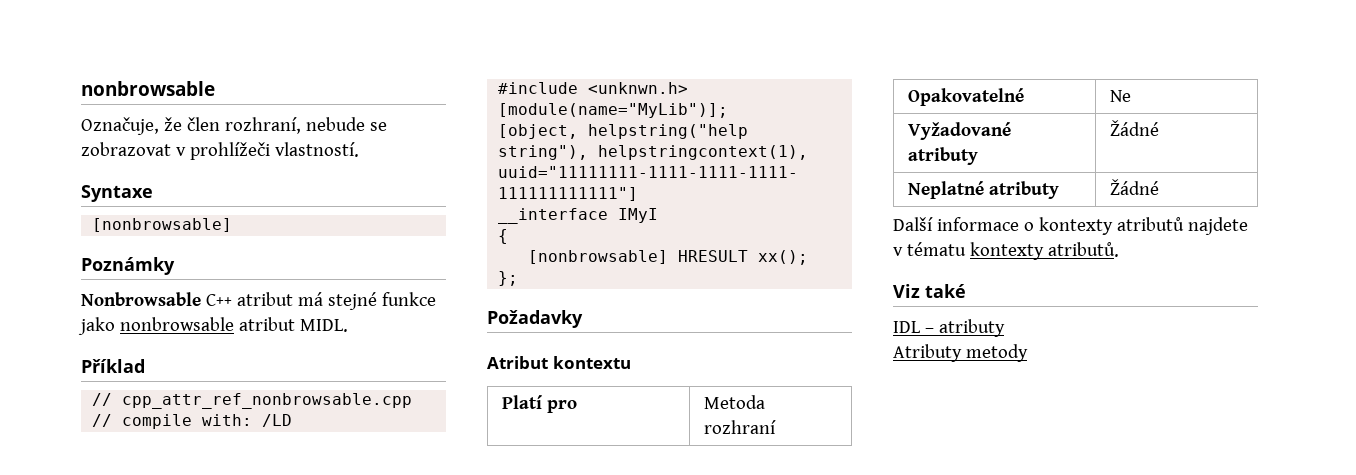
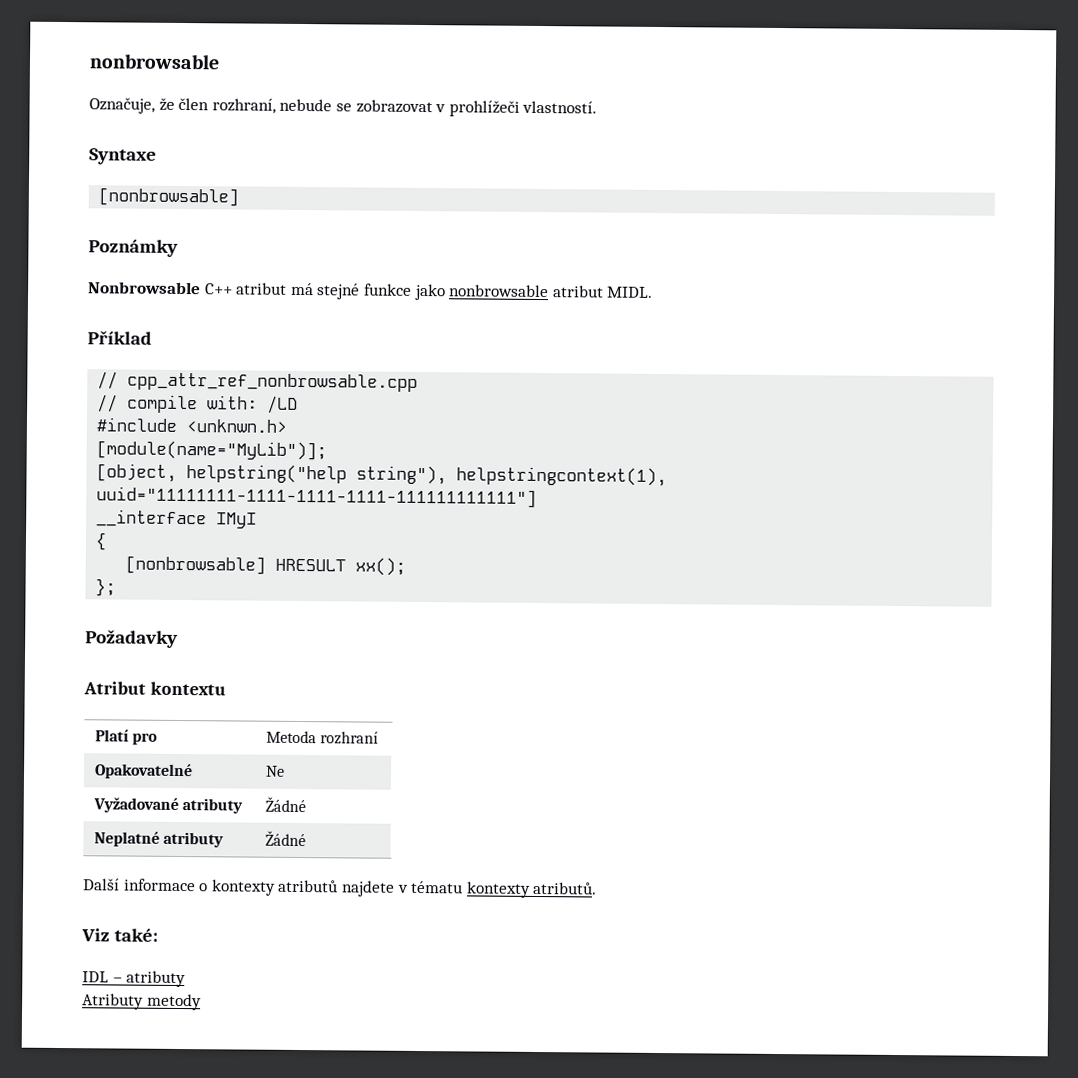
[925,284,966,298] také -> [113,928,158,942] také:

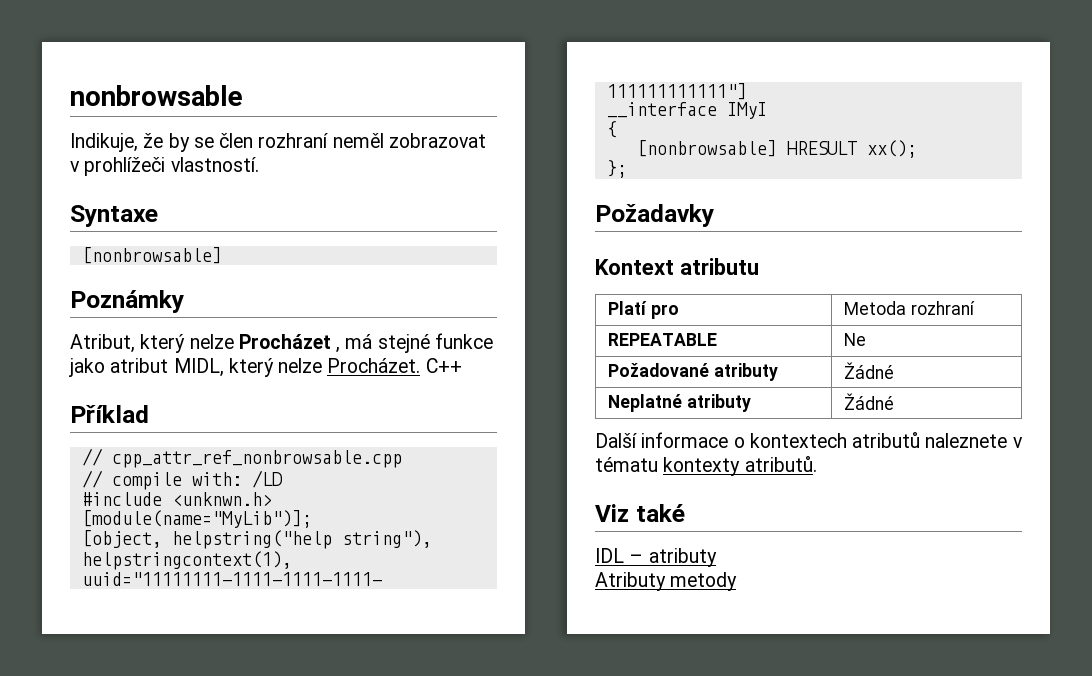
[89,97,352,114] Označuje, že člen rozhraní, nebude se -> [70,133,384,152] Indikuje, že by se člen rozhraní neměl
[88,281,654,301] Nonbrowsable C++ atribut má stejné funkce jako nonbrowsable atribut MIDL. -> [70,333,493,353] [69,358,462,377] Atribut, který nelze Procházet , má stejné funkce jako atribut MIDL, který nelze Procházet. C++
[83,681,226,696] Atribut kontextu -> [595,258,759,275] Kontext atributu
[94,763,194,780] Opakovatelné -> [607,333,717,346] REPEATABLE
[93,797,180,813] Vyžadované -> [607,363,709,377] Požadované
[211,879,395,897] kontexty atributů najdete -> [749,432,1008,448] kontextech atributů naleznete
[113,928,158,942] také: -> [635,504,685,522] také

